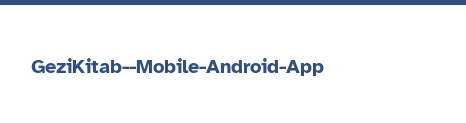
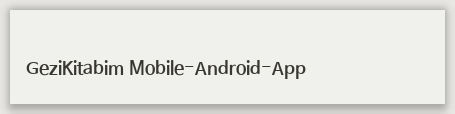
[31,58,324,76] GeziKitab--Mobile-Android-App -> [26,60,306,79] GeziKitabim Mobile-Android-App

